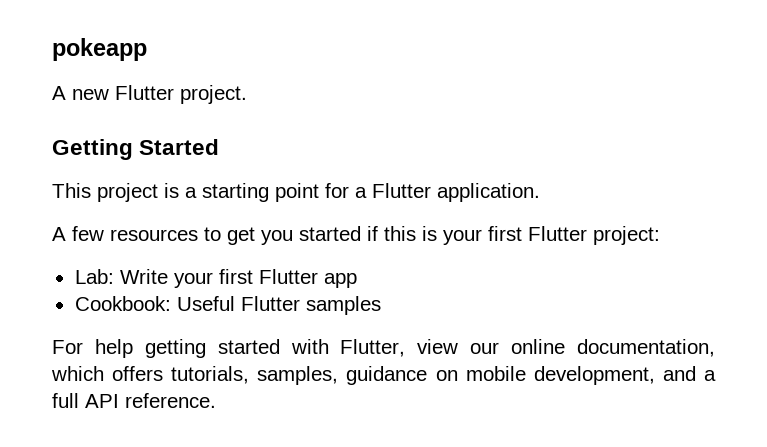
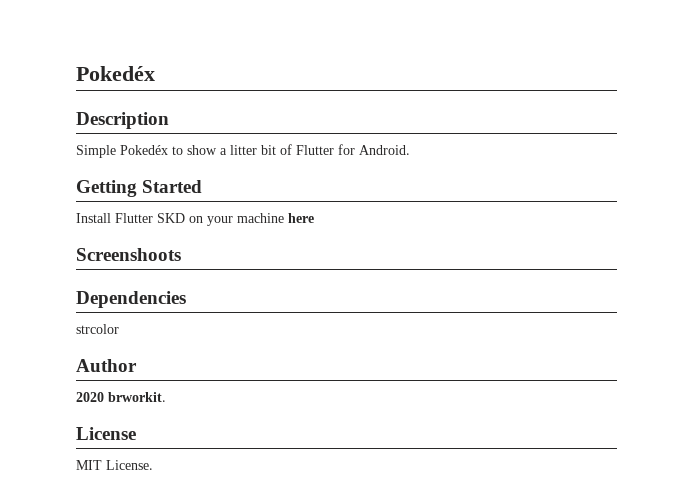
[52,38,147,61] [52,85,247,104] [52,139,220,160] [52,183,540,202] [52,226,660,245] [74,269,357,288] [74,296,381,315] [52,339,716,358] [51,366,716,385] [52,393,216,408] pokeapp // A new Flutter project. // Getting Started // This project is a starting point for a Flutter application. // A few resources to get you started if this is your first Flutter project: // Lab: Write your first Flutter app // Cookbook: Useful Flutter samples // For help getting started with Flutter, view our online documentation, which offers tutorials, samples, guidance on mobile development, and a full API reference. -> [76,66,155,81] [76,112,169,129] [76,144,410,158] [76,180,203,197] [76,213,314,226] [76,248,181,261] [76,291,186,308] [76,324,119,334] [76,359,137,372] [76,392,166,402] [76,427,136,440] [76,460,153,470] Pokedéx // Description // Simple Pokedéx to show a litter bit of Flutter for Android. // Getting Started // Install Flutter SKD on your machine here // Screenshoots // Dependencies // strcolor // Author // 2020 brworkit. // License // MIT License.

